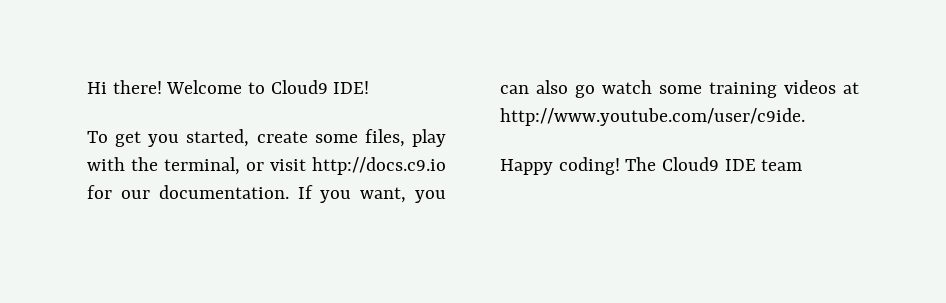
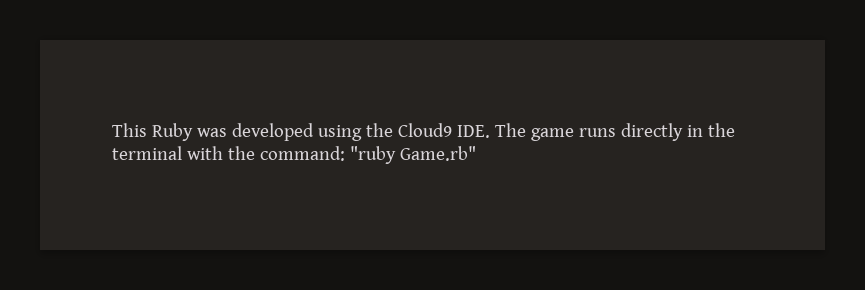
[87,80,370,94] [87,129,446,147] [87,157,446,175] [87,185,446,203] [500,80,859,98] [500,108,805,126] [500,157,803,175] Hi there! Welcome to Cloud9 IDE! // To get you started, create some files, play with the terminal, or visit http://docs.c9.io for our documentation. If you want, you can also go watch some training videos at http://www.youtube.com/user/c9ide. // Happy coding! The Cloud9 IDE team -> [112,123,735,141] [112,146,476,164] This Ruby was developed using the Cloud9 IDE. The game runs directly in the terminal with the command: "ruby Game.rb"

